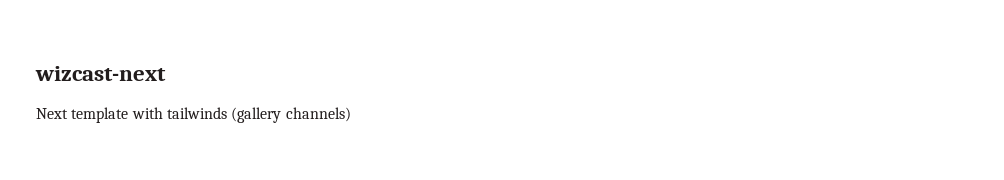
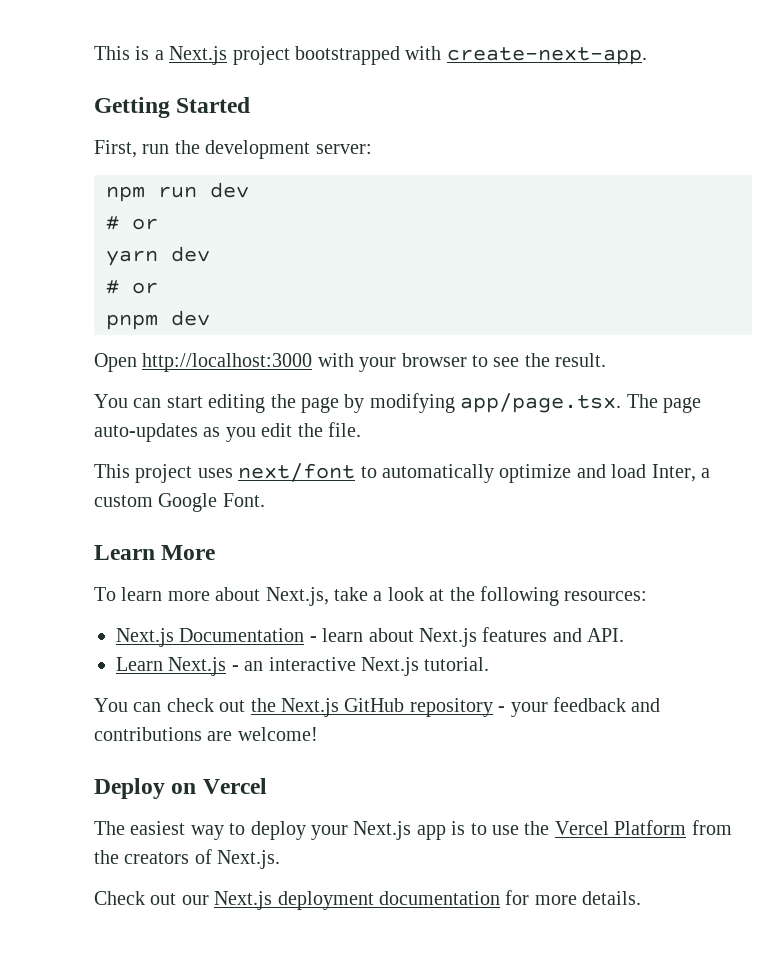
[35,66,166,81] [36,107,351,123] wizcast-next // Next template with tailwinds (gallery channels) -> [94,46,647,65] [94,97,251,118] [94,140,372,159] [106,182,249,202] [106,216,158,230] [106,246,210,266] [106,280,158,294] [106,310,210,330] [94,353,607,372] [94,393,701,413] [94,422,361,442] [94,463,710,483] [94,493,265,512] [94,545,216,560] [94,586,648,606] [116,627,625,647] [116,657,490,676] [94,697,661,717] [94,727,318,741] [94,778,267,799] [94,820,732,840] [94,849,281,869] [94,890,642,910] This is a Next.js project bootstrapped with create-next-app. // Getting Started // First, run the development server: // npm run dev // # or // yarn dev // # or // pnpm dev // Open http://localhost:3000 with your browser to see the result. // You can start editing the page by modifying app/page.tsx. The page auto-updates as you edit the file. // This project uses next/font to automatically optimize and load Inter, a custom Google Font. // Learn More // To learn more about Next.js, take a look at the following resources: // Next.js Documentation - learn about Next.js features and API. // Learn Next.js - an interactive Next.js tutorial. // You can check out the Next.js GitHub repository - your feedback and contributions are welcome! // Deploy on Vercel // The easiest way to deploy your Next.js app is to use the Vercel Platform from the creators of Next.js. // Check out our Next.js deployment documentation for more details.

